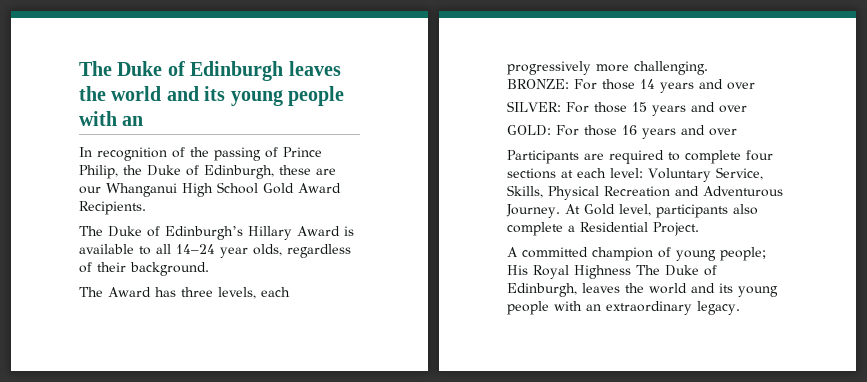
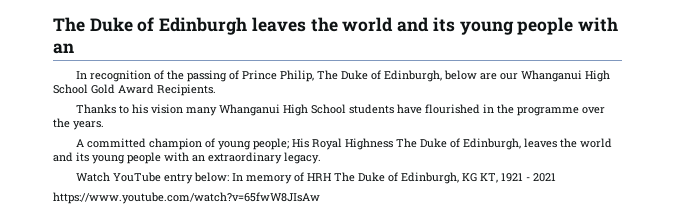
[123,165,311,179] the Duke of Edinburgh, these -> [316,70,477,82] The Duke of Edinburgh, below
[79,226,354,240] [79,244,351,258] [79,262,209,276] [79,287,290,299] [507,61,708,75] [507,79,755,93] [507,101,747,116] [507,125,737,139] [507,150,773,164] [507,167,763,182] [507,185,783,200] [506,204,758,218] [507,222,699,236] The Duke of Edinburgh’s Hillary Award is available to all 14–24 year olds, regardless of their background. // The Award has three levels, each progressively more challenging. // BRONZE: For those 14 years and over // SILVER: For those 15 years and over // GOLD: For those 16 years and over // Participants are required to complete four sections at each level: Voluntary Service, Skills, Physical Recreation and Adventurous Journey. At Gold level, participants also complete a Residential Project. -> [75,104,605,116] [53,118,104,130] Thanks to his vision many Whanganui High School students have flourished in the programme over the years.
(740, 308) none -> [75,172,556,184] [53,192,320,204] // Watch YouTube entry below: In memory of HRH The Duke of Edinburgh, KG KT, 1921 - 2021 // https://www.youtube.com/watch?v=65fwW8JIsAw

